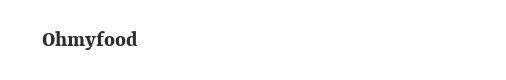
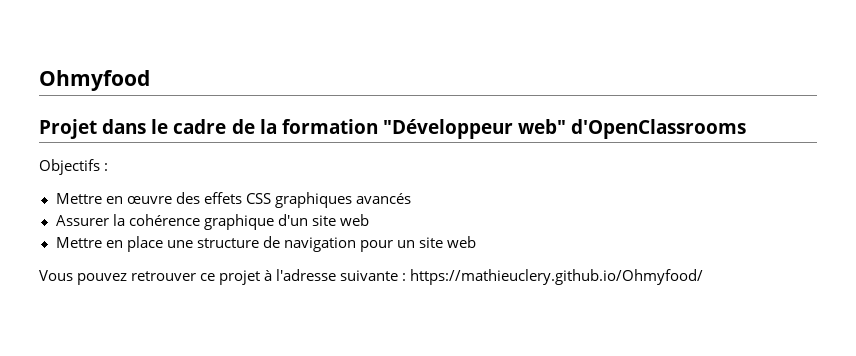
(138, 40) none -> [39,119,747,139] [39,159,109,175] [55,192,411,208] [55,214,369,230] [55,236,477,252] [39,269,704,285] // Projet dans le cadre de la formation "Développeur web" d'OpenClassrooms // Objectifs : // Mettre en œuvre des effets CSS graphiques avancés // Assurer la cohérence graphique d'un site web // Mettre en place une structure de navigation pour un site web // Vous pouvez retrouver ce projet à l'adresse suivante : https://mathieuclery.github.io/Ohmyfood/

